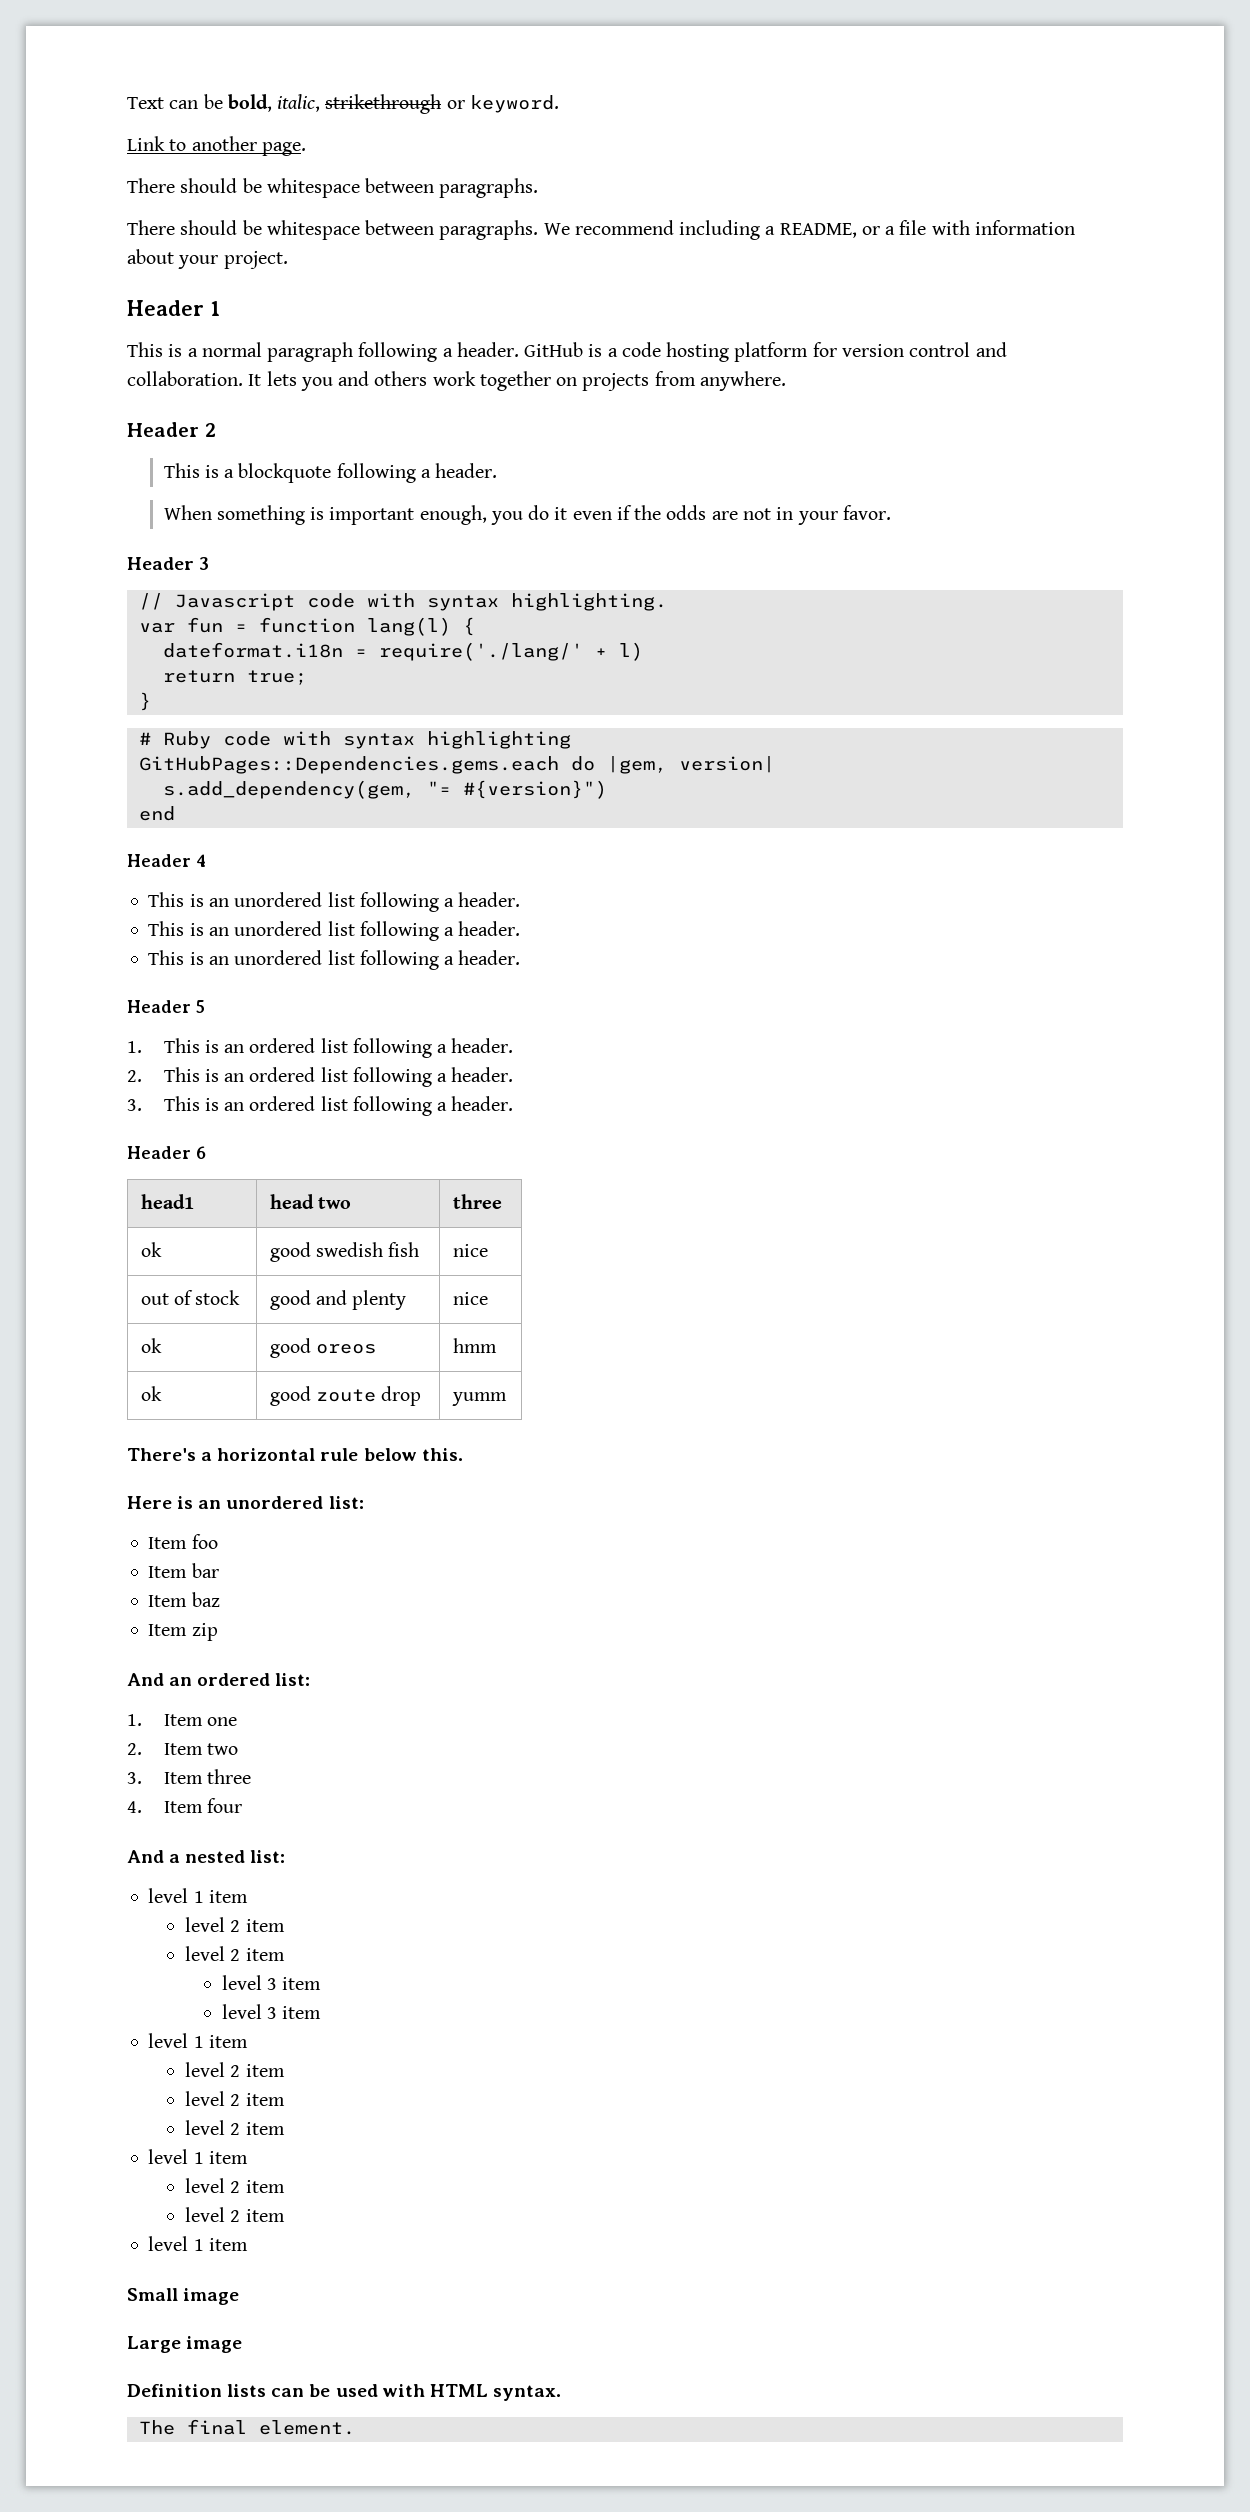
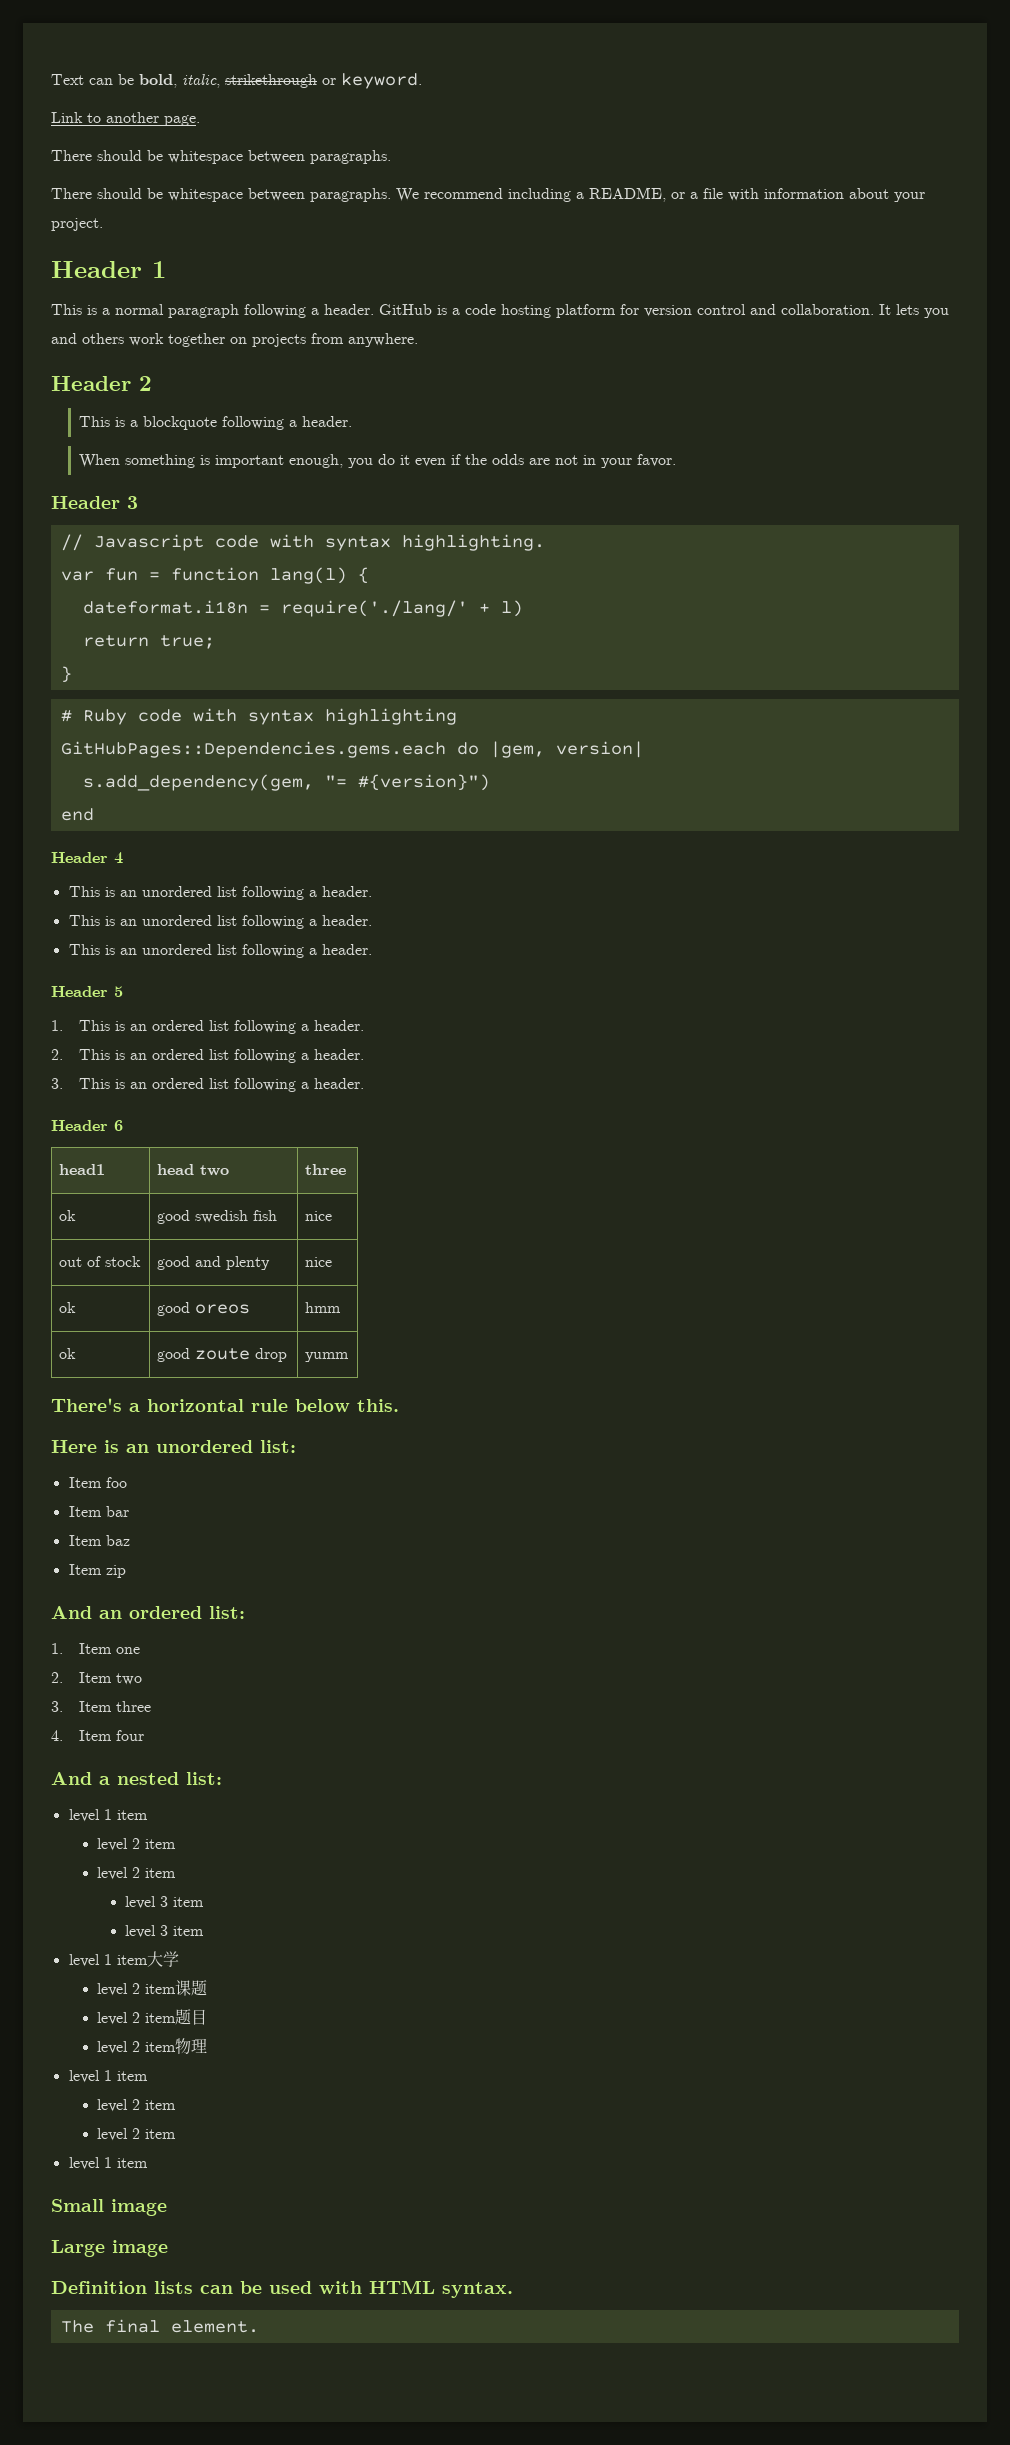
[184,2062,285,2077] [184,2091,285,2106] [184,2120,285,2135] // level 2 item // level 2 item // level 2 item -> [146,1951,179,1967] [96,1980,207,1996] [96,2009,207,2025] [96,2038,207,2055] 大学 // level 2 item课题 // level 2 item题目 // level 2 item物理

